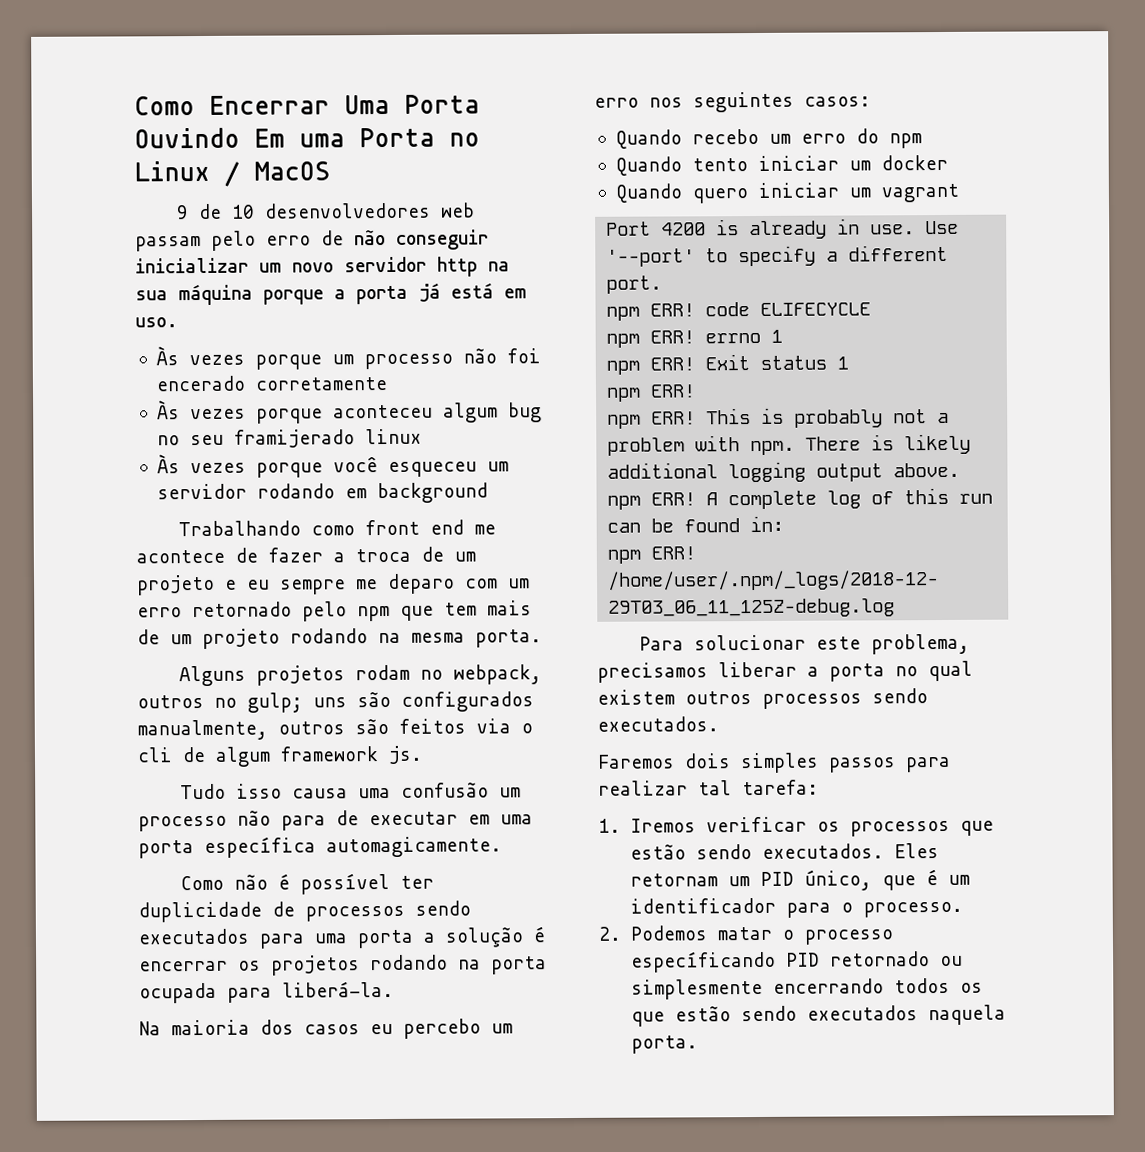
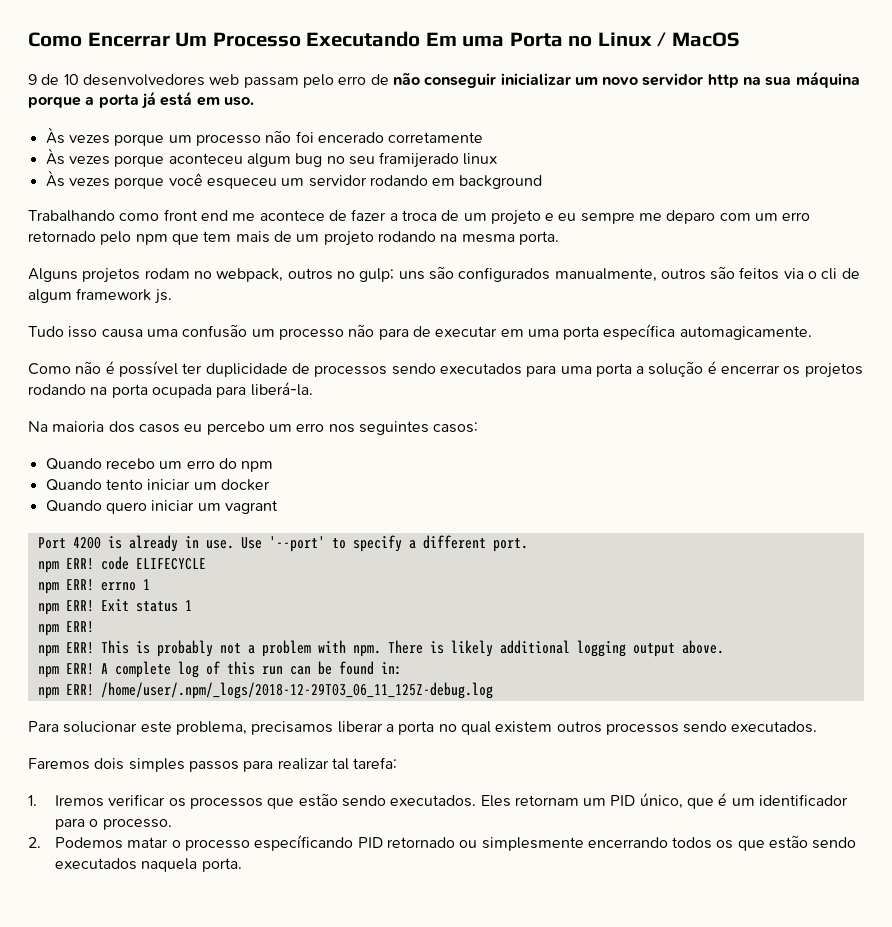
[344,94,480,115] [134,127,240,149] Uma Porta Ouvindo -> [175,31,421,47] Um Processo Executando

